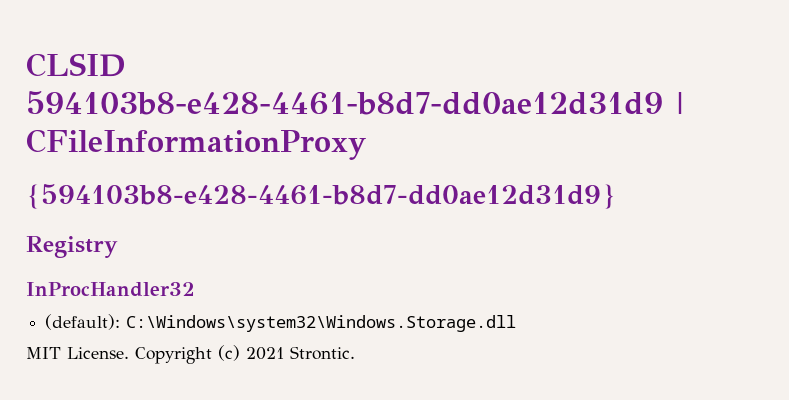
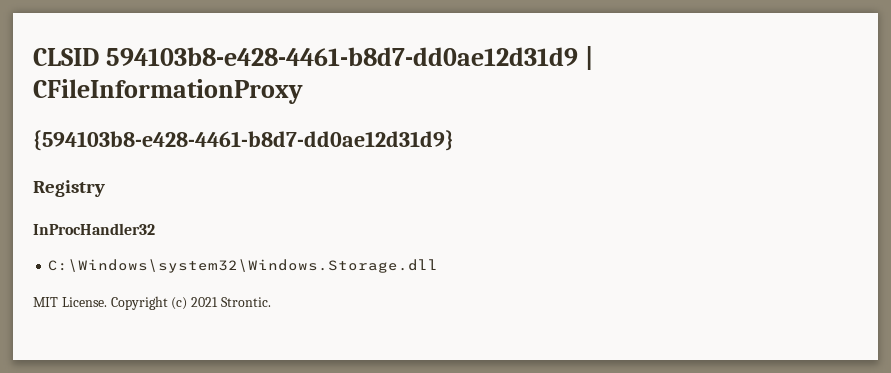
[45,314,121,330] (default): -> (155, 229) none

